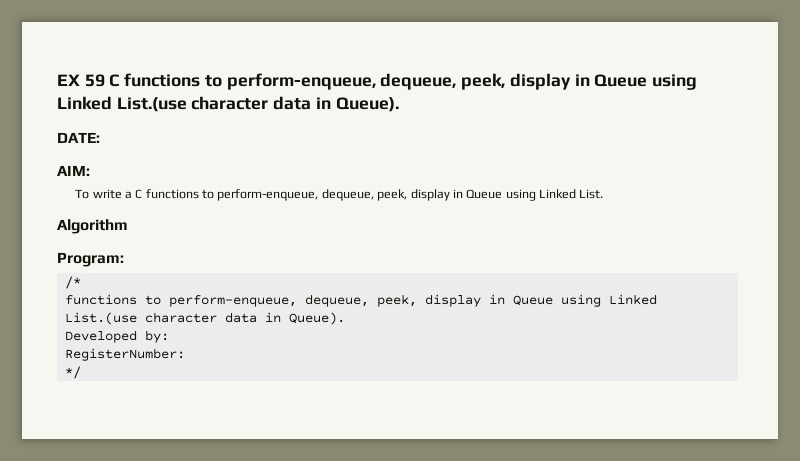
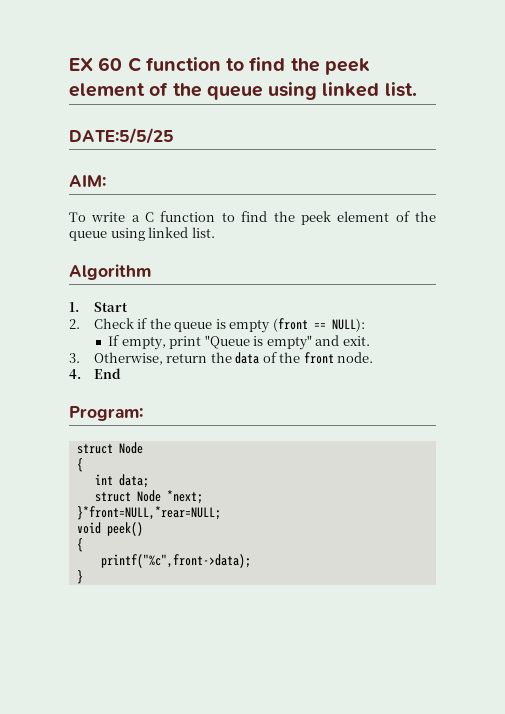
[84,73,697,90] [57,96,399,112] [57,132,100,143] 59 C functions to perform-enqueue, dequeue, peek, display in Queue using Linked List.(use character data in Queue). // DATE: -> [98,57,370,75] [69,82,417,100] [69,128,174,144] 60 C function to find the peek element of the queue using linked list. // DATE:5/5/25
[145,189,604,201] [57,219,128,234] [57,252,124,267] [64,276,81,289] [64,294,657,307] [64,312,345,325] [64,330,169,343] [64,348,185,361] [64,366,81,379] functions to perform-enqueue, dequeue, peek, display in Queue using Linked List. // Algorithm // Program: // /* // functions to perform-enqueue, dequeue, peek, display in Queue using Linked List.(use character data in Queue). // Developed by: // RegisterNumber: // */ -> [160,211,437,225] [69,227,215,241] [69,264,151,280] [69,302,128,312] [69,318,365,333] [108,335,370,350] [69,352,374,365] [69,368,121,379] [69,406,143,421] [76,442,143,454] [76,458,83,472] [94,474,149,488] [94,490,203,504] [76,506,221,520] [76,522,143,536] [76,538,83,552] [100,554,251,568] [76,570,83,584] function to find the peek element of the queue using linked list. // Algorithm // 1. Start // 2. Check if the queue is empty (front == NULL): // If empty, print "Queue is empty" and exit. // 3. Otherwise, return the data of the front node. // 4. End // Program: // struct Node // { // int data; // struct Node *next; // }*front=NULL,*rear=NULL; // void peek() // { // printf("%c",front->data); // }

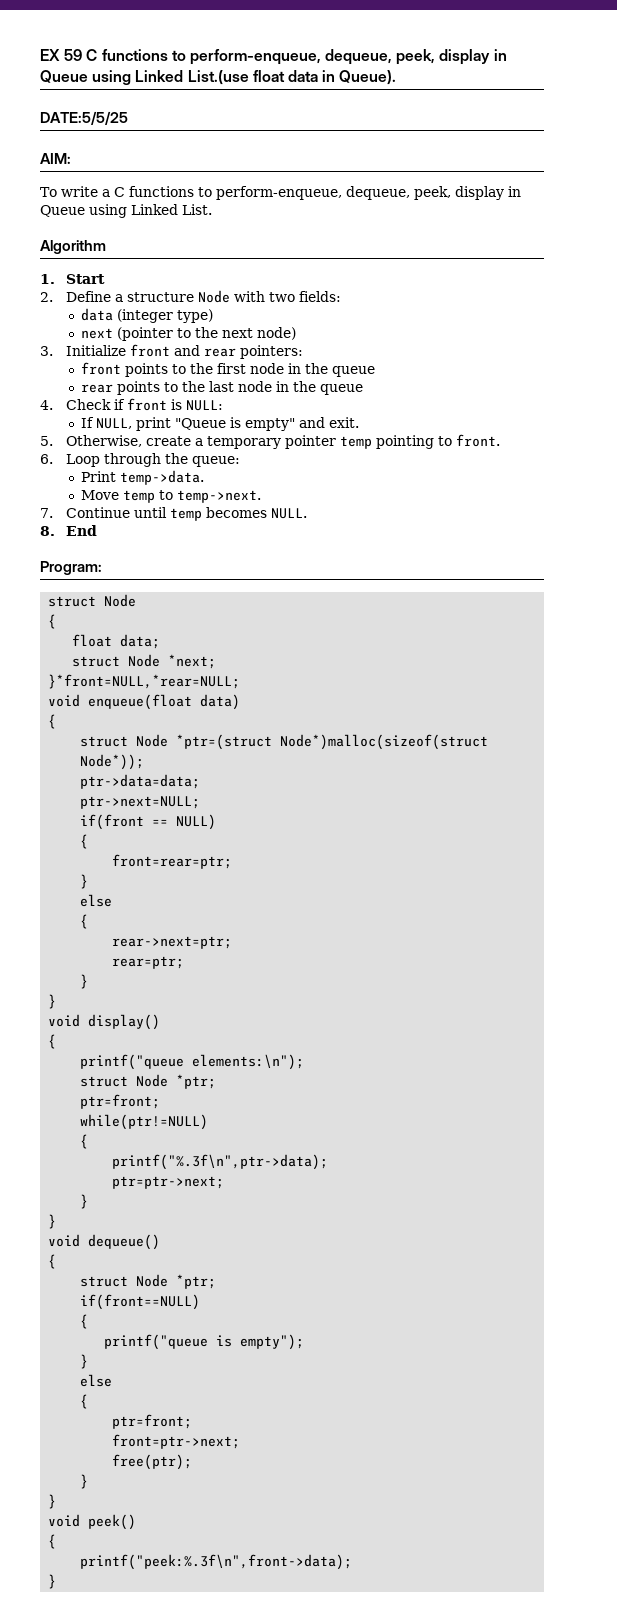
[98,57,370,75] [69,82,417,100] 60 C function to find the peek element of the queue using linked list. -> [64,49,507,65] [40,70,397,85] 59 C functions to perform-enqueue, dequeue, peek, display in Queue using Linked List.(use float data in Queue).
[160,211,437,225] [69,227,215,241] [69,264,151,280] [69,302,128,312] [69,318,365,333] function to find the peek element of the queue using linked list. // Algorithm // 1. Start // 2. Check if the queue is empty (front == NULL): -> [128,186,521,200] [40,204,212,218] [40,240,106,254] [40,274,106,284] [40,290,342,303] [81,308,214,323] [81,327,297,341] [40,344,304,359] [81,362,376,377] [81,381,364,395] [40,398,224,411] functions to perform-enqueue, dequeue, peek, display in Queue using Linked List. // Algorithm // 1. Start // 2. Define a structure Node with two fields: // data (integer type) // next (pointer to the next node) // 3. Initialize front and rear pointers: // front points to the first node in the queue // rear points to the last node in the queue // 4. Check if front is NULL:
[121,336,166,350] empty, -> [96,418,133,429] NULL,
[69,352,374,365] [69,369,81,379] 3. Otherwise, return the data of the front node. // 4. -> [40,434,501,449] [40,453,241,467] [81,470,205,485] [81,490,262,503] [40,507,308,521] [40,526,55,536] 5. Otherwise, create a temporary pointer temp pointing to front. // 6. Loop through the queue: // Print temp->data. // Move temp to temp->next. // 7. Continue until temp becomes NULL. // 8.
[94,474,113,485] int -> [72,634,113,647] float
(221, 513) none -> [48,694,241,710] [48,714,57,729] [80,734,489,750] [80,754,145,770] [80,774,201,789] [80,796,201,809] [80,814,217,830] [80,834,89,849] [112,854,233,869] [80,874,89,889] [80,894,113,907] [80,914,89,929] [112,936,233,949] [112,956,185,969] [80,974,89,989] [48,994,57,1009] [48,1014,161,1030] [48,1034,57,1049] [80,1054,305,1070] [80,1074,217,1089] [80,1094,161,1109] [80,1114,209,1130] [80,1134,89,1149] [112,1154,329,1170] [112,1176,225,1189] [80,1194,89,1209] [48,1214,57,1229] [48,1234,161,1250] [48,1254,57,1269] [80,1274,217,1289] [80,1294,201,1310] [80,1314,89,1329] [104,1334,305,1350] [80,1354,89,1369] [80,1374,113,1387] [80,1394,89,1409] [112,1414,193,1429] [112,1434,241,1449] [112,1454,193,1470] [80,1474,89,1489] [48,1494,57,1509] // void enqueue(float data) // { // struct Node *ptr=(struct Node*)malloc(sizeof(struct Node*)); // ptr->data=data; // ptr->next=NULL; // if(front == NULL) // { // front=rear=ptr; // } // else // { // rear->next=ptr; // rear=ptr; // } // } // void display() // { // printf("queue elements:\n"); // struct Node *ptr; // ptr=front; // while(ptr!=NULL) // { // printf("%.3f\n",ptr->data); // ptr=ptr->next; // } // } // void dequeue() // { // struct Node *ptr; // if(front==NULL) // { // printf("queue is empty"); // } // else // { // ptr=front; // front=ptr->next; // free(ptr); // } // }
[100,554,251,568] printf("%c",front->data); -> [80,1554,353,1570] printf("peek:%.3f\n",front->data);

